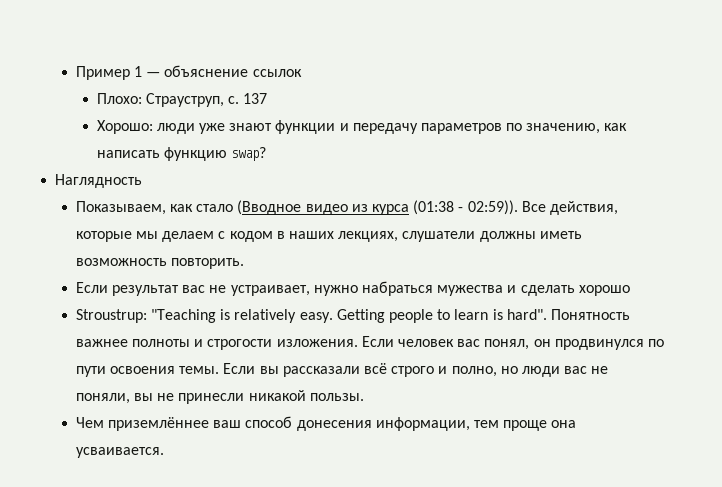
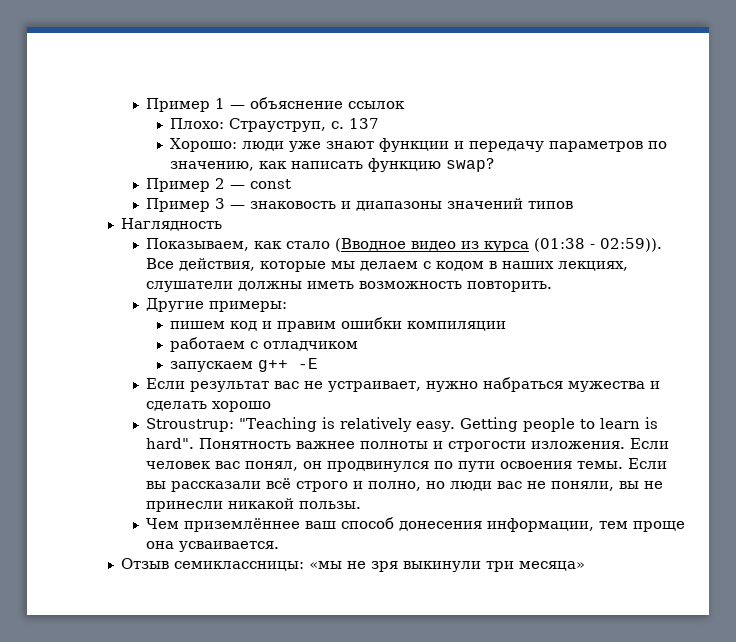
(267, 154) none -> [145,178,291,192] [145,198,573,212] // Пример 2 — const // Пример 3 — знаковость и диапазоны значений типов
(245, 263) none -> [145,298,287,312] [170,317,507,332] [170,337,359,352] [170,358,319,372] // Другие примеры: // пишем код и правим ошибки компиляции // работаем с отладчиком // запускаем g++ -E
(164, 452) none -> [120,558,585,572] // Отзыв семиклассницы: «мы не зря выкинули три месяца»

